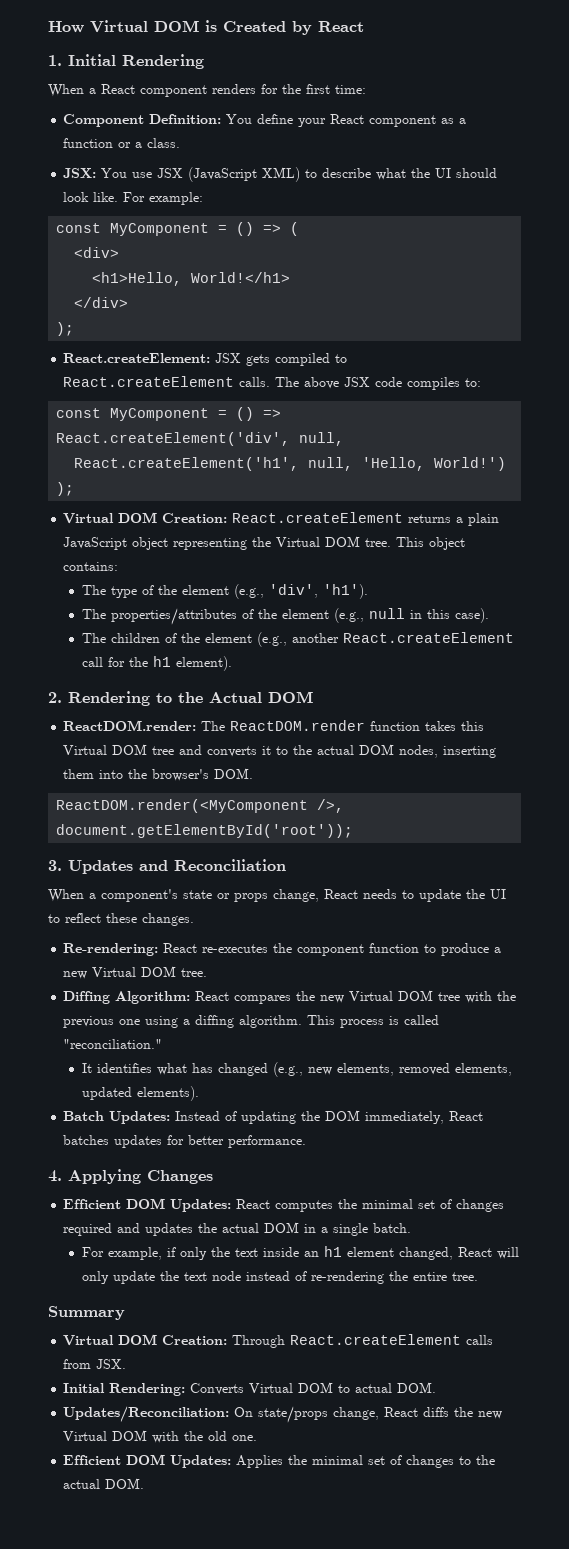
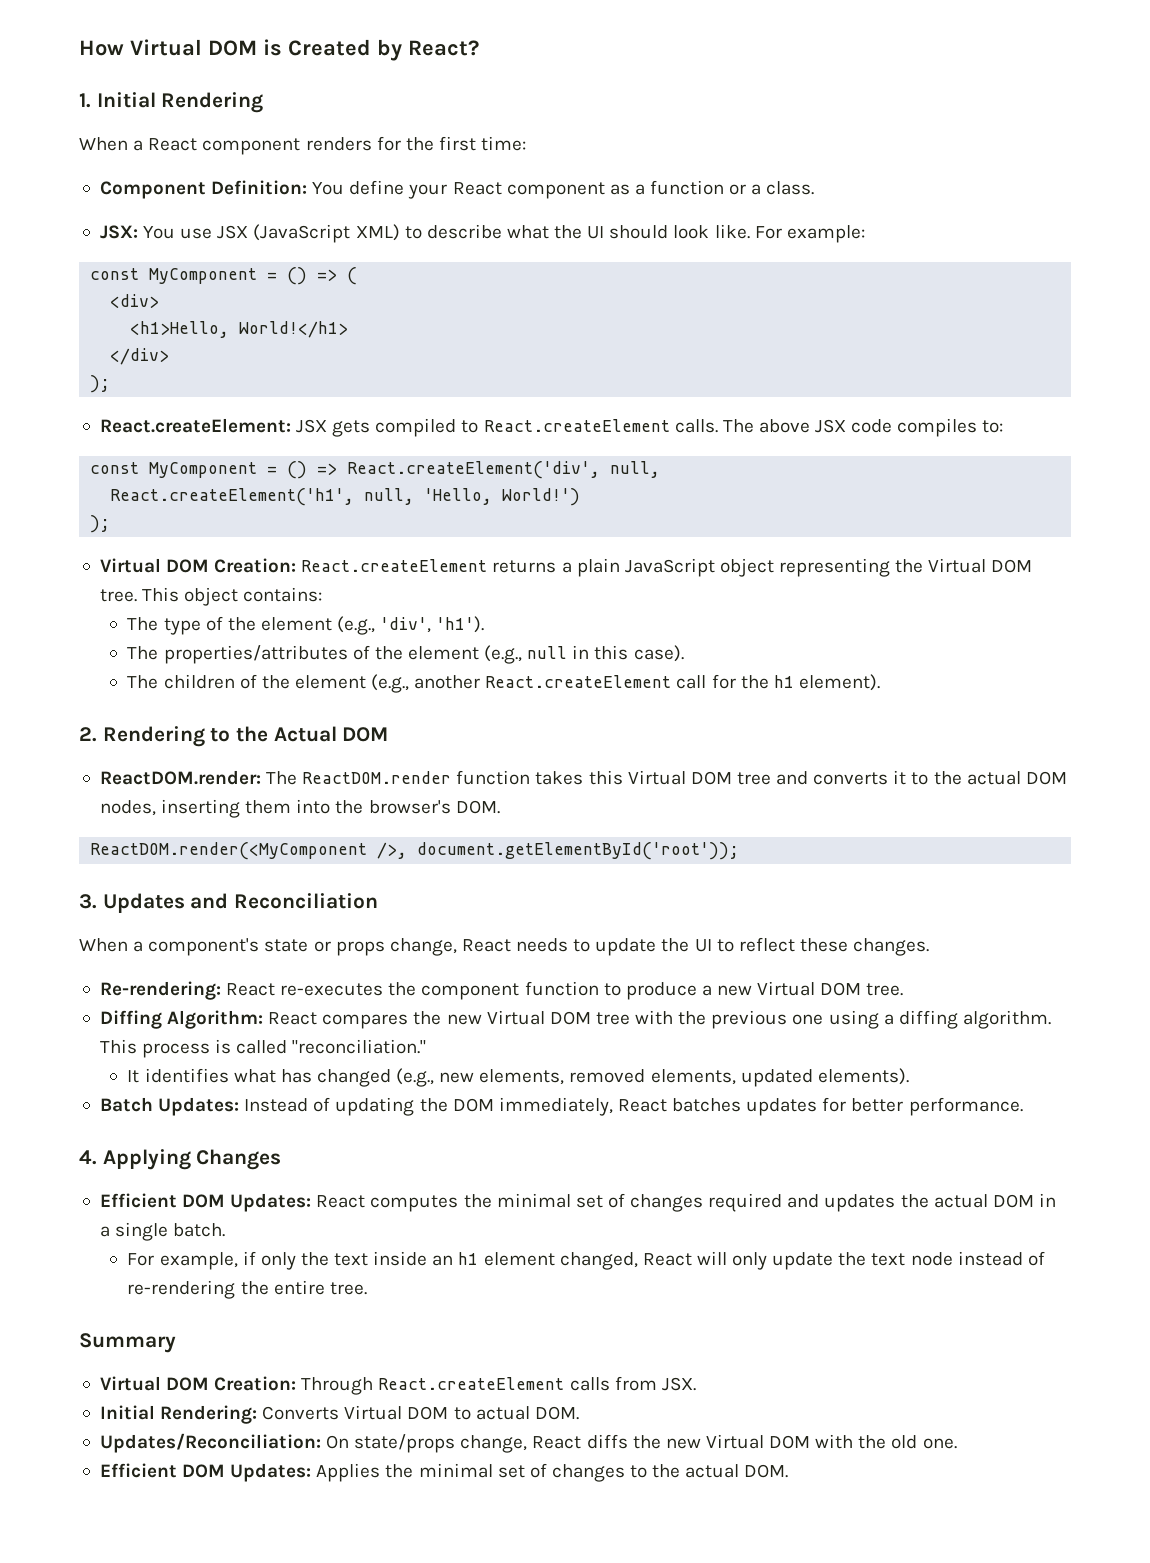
[318,21,364,32] React -> [408,40,479,56] React?

